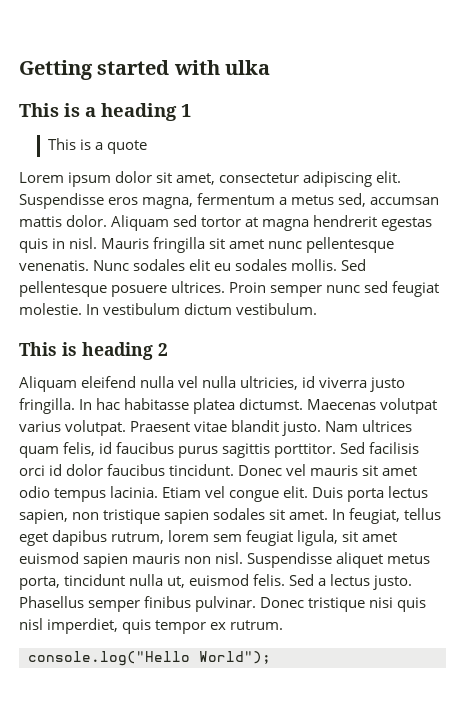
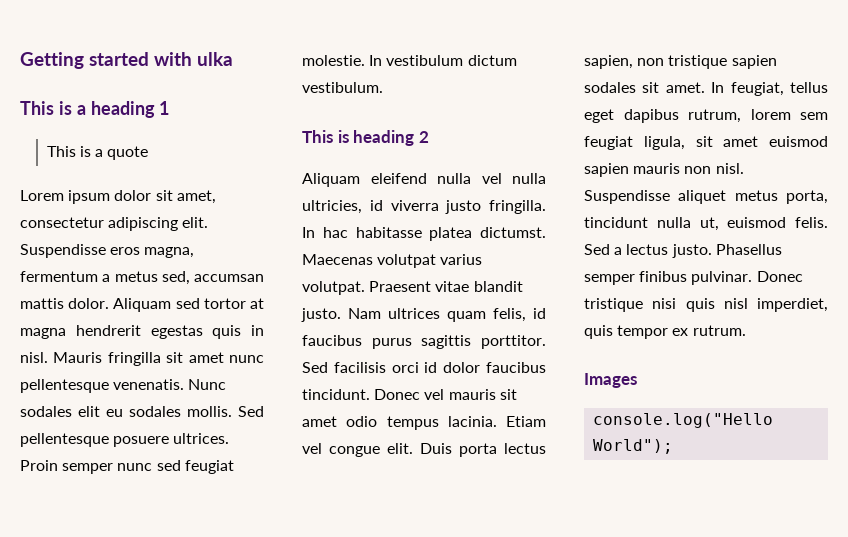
(284, 625) none -> [584,373,637,388] // Images

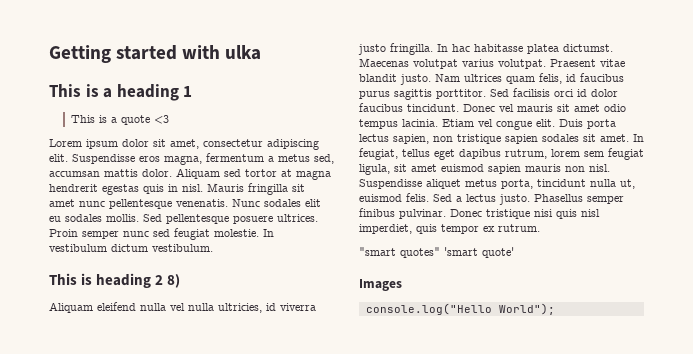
(149, 153) none -> [154,115,170,124] <3
(429, 137) none -> [167,274,181,288] 8)
(746, 330) none -> [359,247,514,258] // "smart quotes" 'smart quote'

